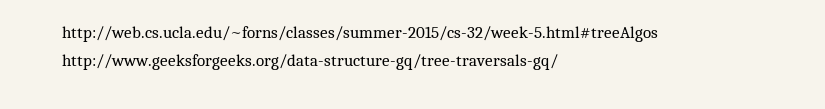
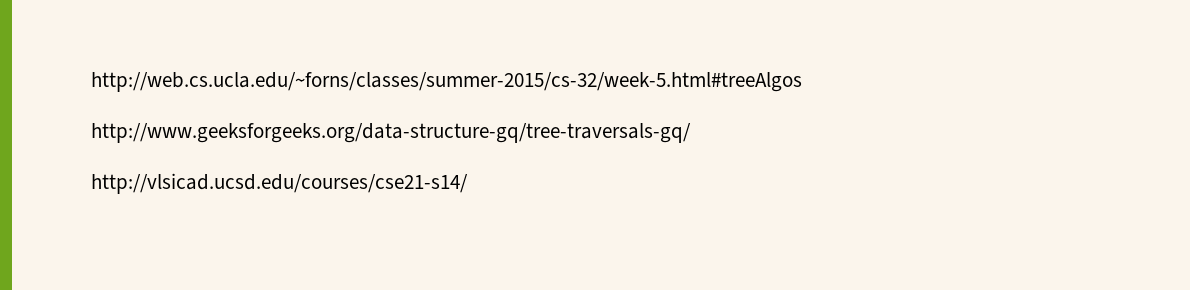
(558, 62) none -> [91,173,468,194] // http://vlsicad.ucsd.edu/courses/cse21-s14/

